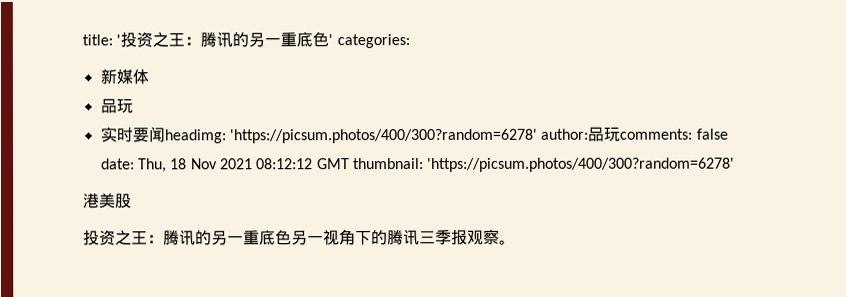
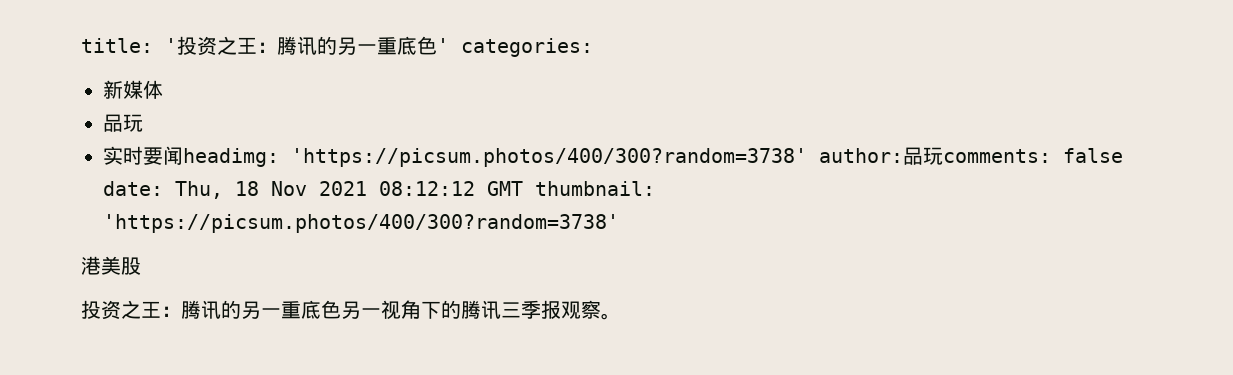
[228,128,537,144] 'https://picsum.photos/400/300?random=6278' -> [291,148,807,167] 'https://picsum.photos/400/300?random=3738'
[427,157,736,172] 'https://picsum.photos/400/300?random=6278' -> [103,214,619,233] 'https://picsum.photos/400/300?random=3738'

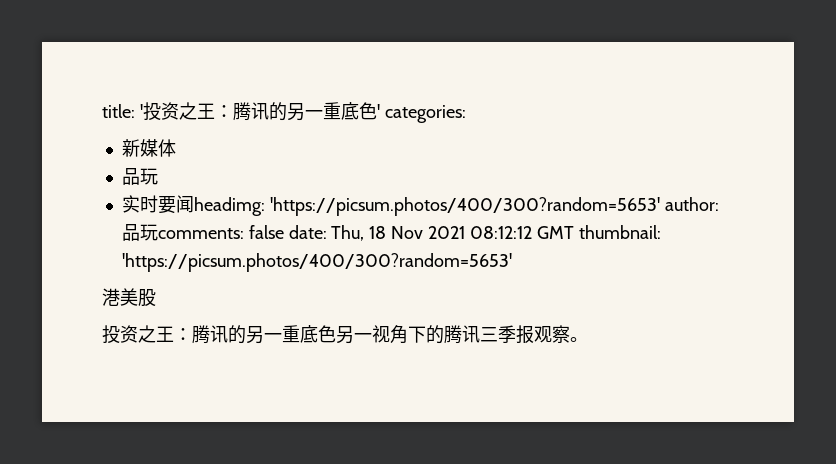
[291,148,807,167] 'https://picsum.photos/400/300?random=3738' -> [269,197,660,216] 'https://picsum.photos/400/300?random=5653'
[103,214,619,233] 'https://picsum.photos/400/300?random=3738' -> [121,253,512,272] 'https://picsum.photos/400/300?random=5653'

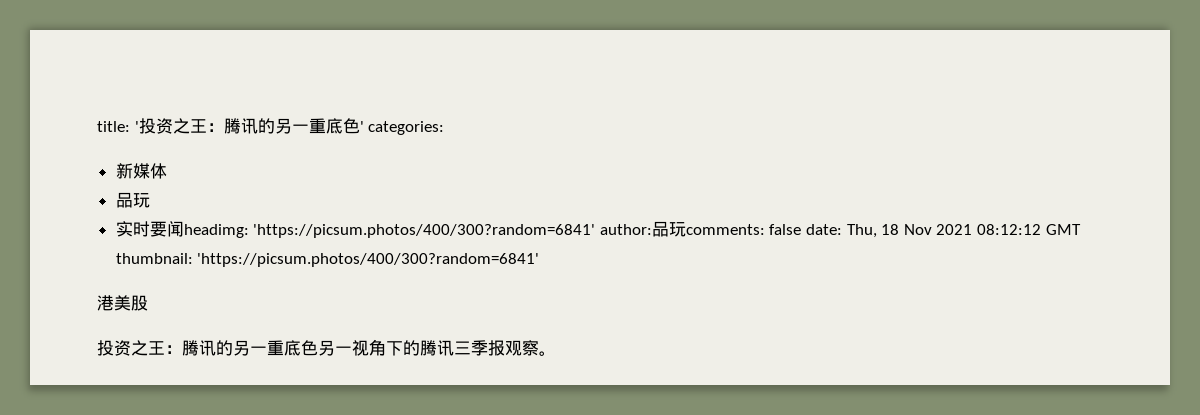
[269,197,660,216] 'https://picsum.photos/400/300?random=5653' -> [253,224,596,238] 'https://picsum.photos/400/300?random=6841'
[121,253,512,272] 'https://picsum.photos/400/300?random=5653' -> [197,253,540,267] 'https://picsum.photos/400/300?random=6841'

